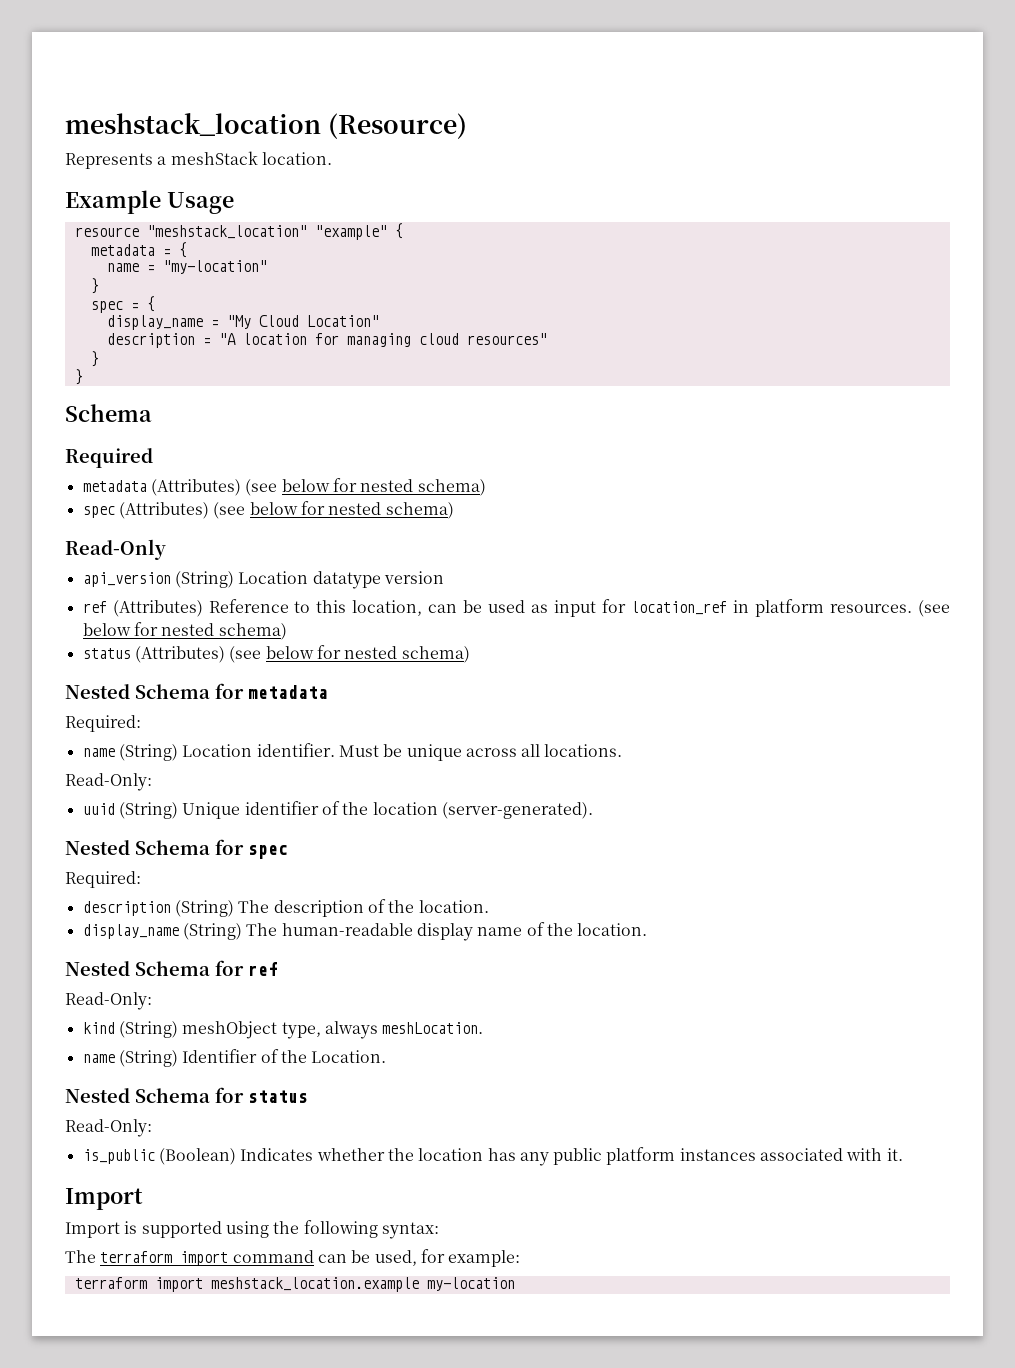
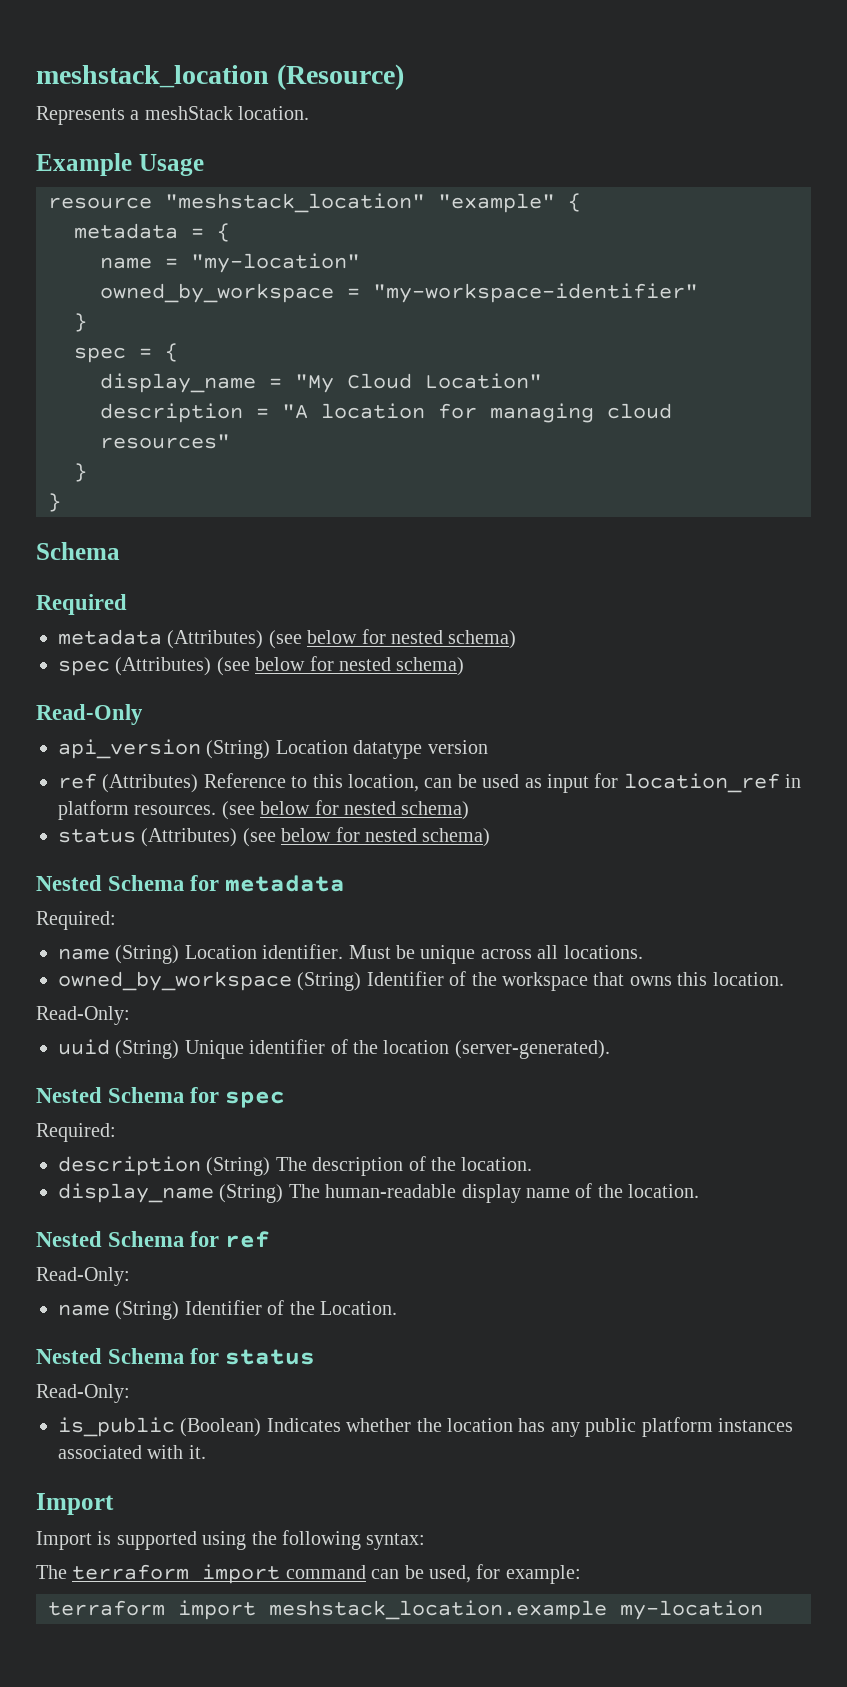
(267, 267) none -> [100,283,698,303] // owned_by_workspace = "my-workspace-identifier"
(623, 750) none -> [58,971,784,991] // owned_by_workspace (String) Identifier of the workspace that owns this location.
[82,1021,484,1039] // kind (String) meshObject type, always meshLocation. -> (130, 1276) none

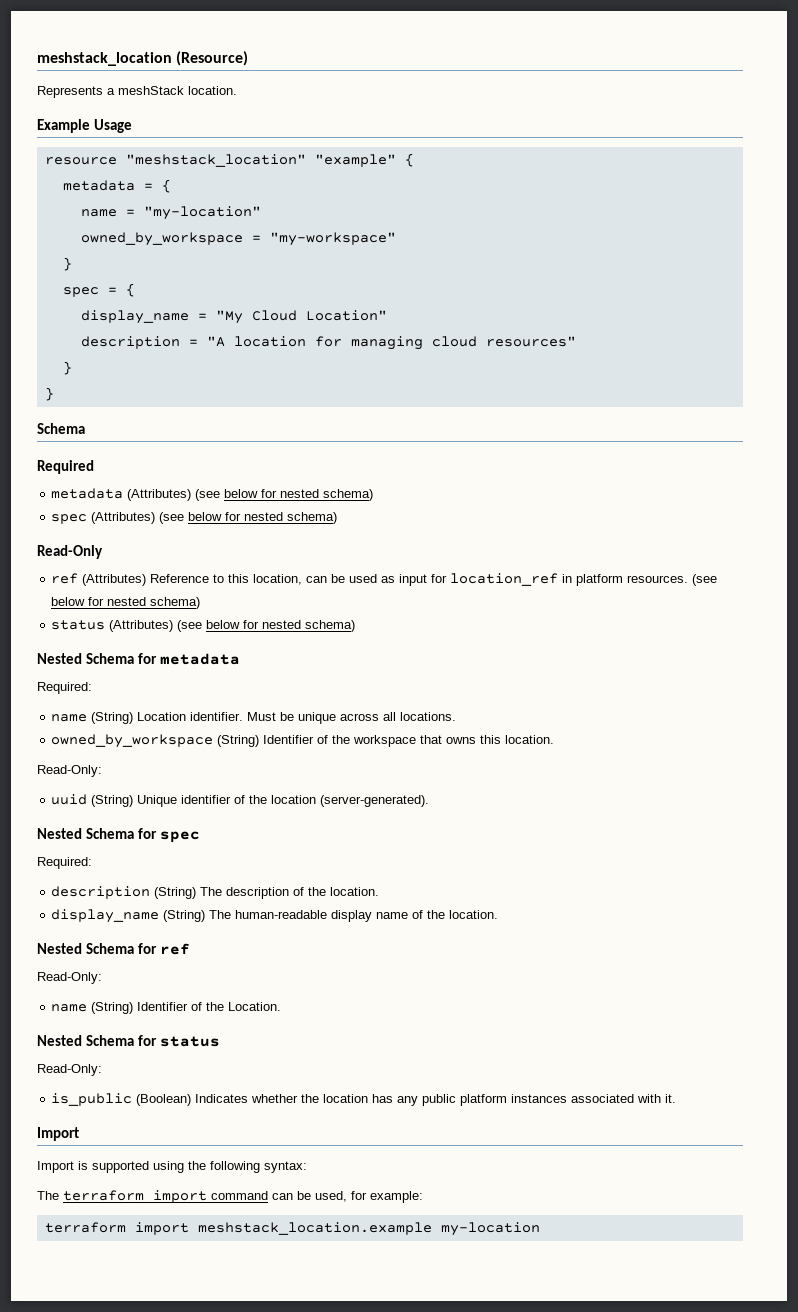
[373,283,698,303] "my-workspace-identifier" -> [269,232,396,246] "my-workspace"
[58,739,488,759] // api_version (String) Location datatype version -> (103, 552) none

